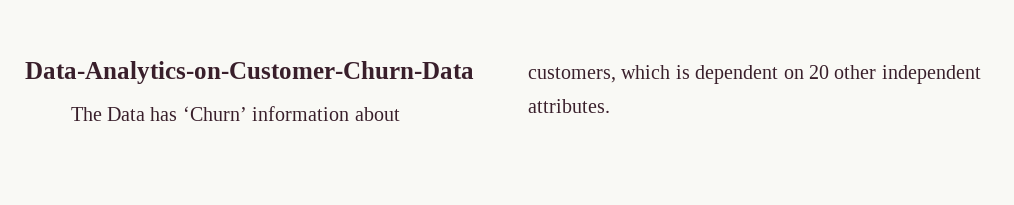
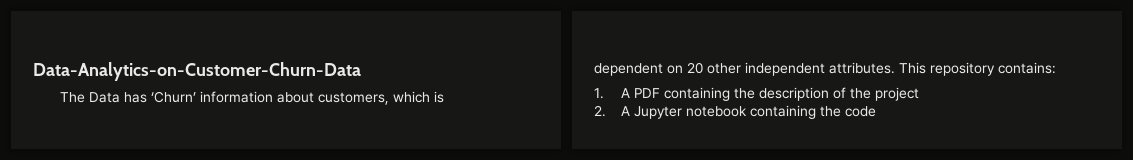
(610, 106) none -> [899,62,1056,76] [594,87,920,101] [594,105,877,119] This repository contains: // 1. A PDF containing the description of the project // 2. A Jupyter notebook containing the code

